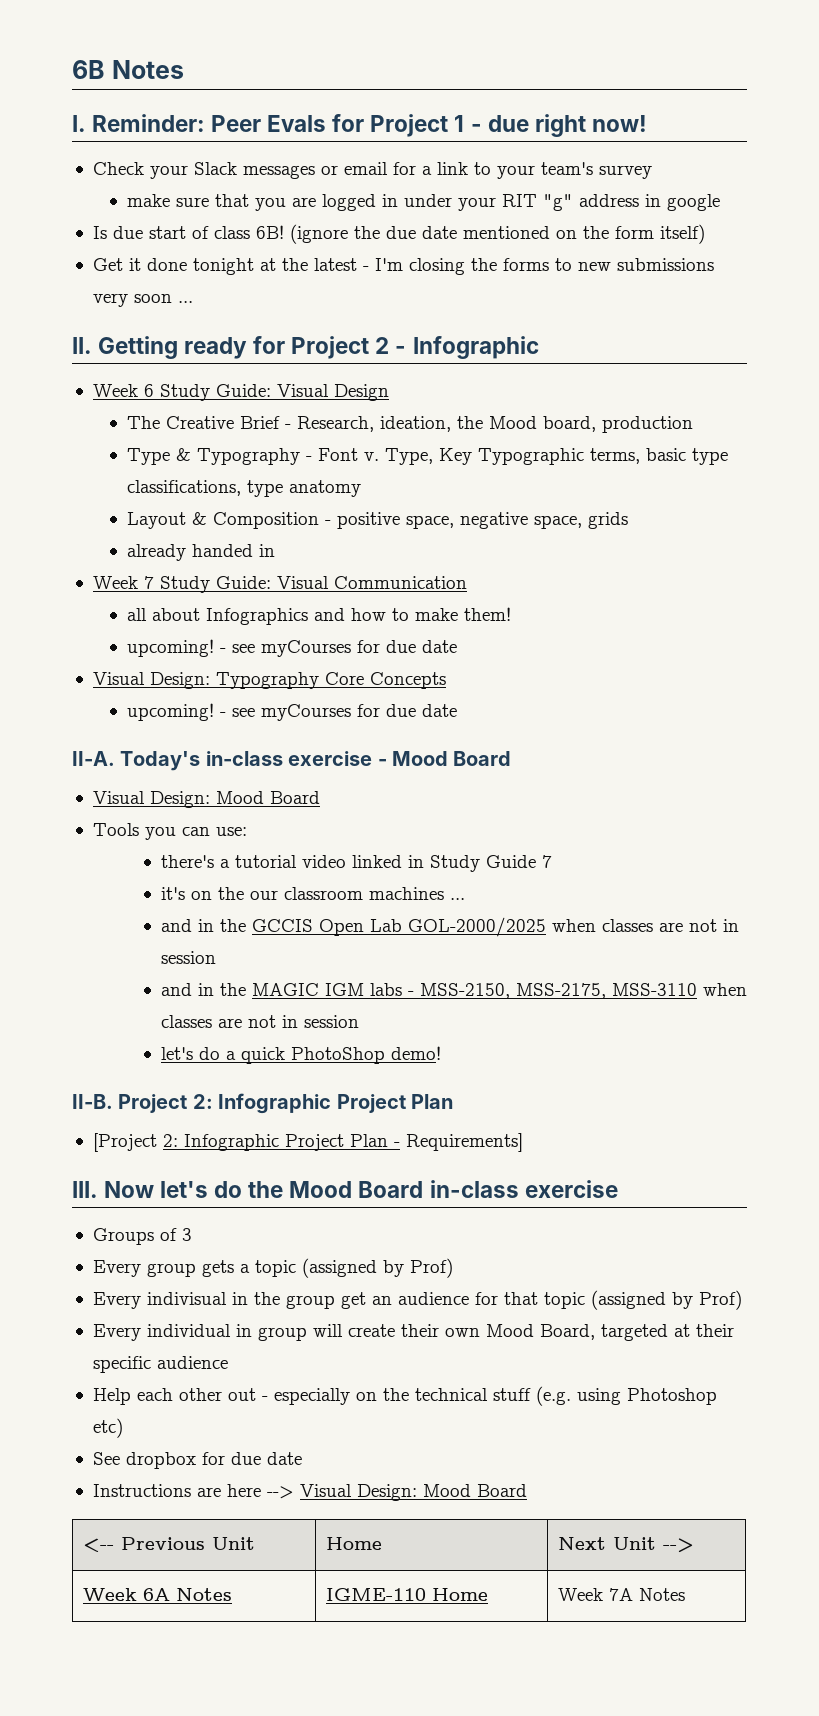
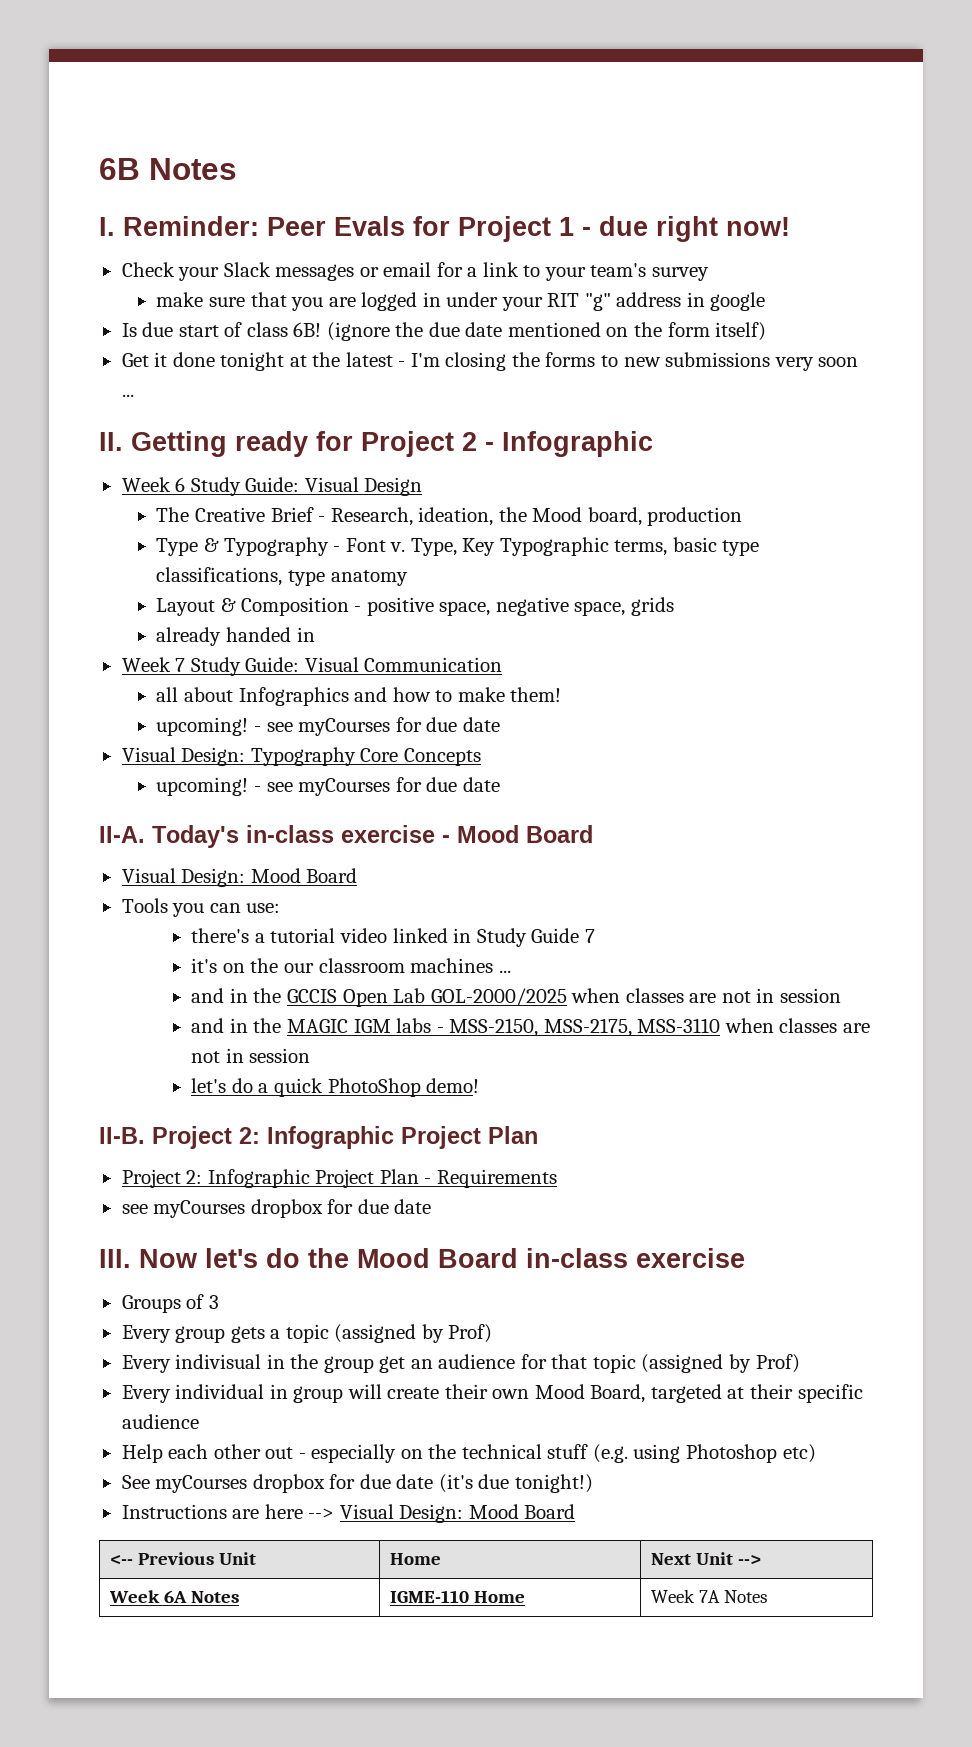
[92,1133,157,1152] [Project -> [121,1169,181,1188] Project
[405,1133,523,1152] Requirements] -> [436,1169,557,1188] [121,1199,432,1218] Requirements // see myCourses dropbox for due date
[125,1452,302,1469] dropbox for due date -> [155,1474,593,1493] myCourses dropbox for due date (it's due tonight!)

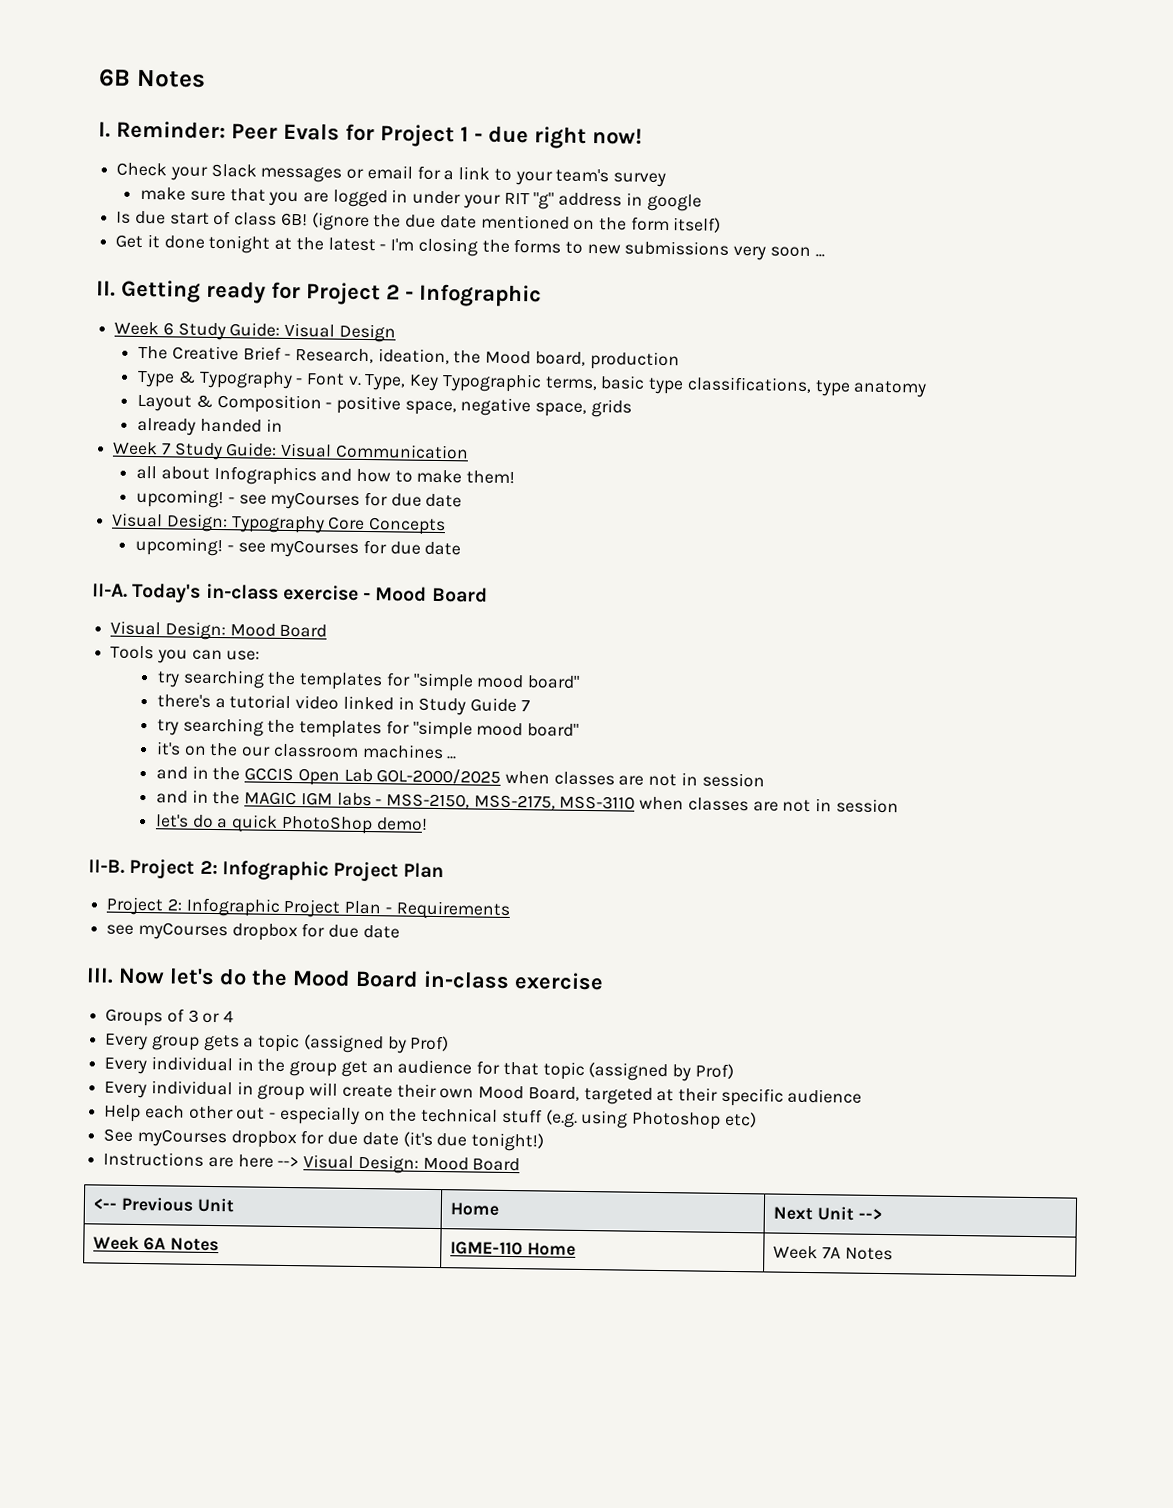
(281, 908) none -> [156,669,581,692] // try searching the templates for "simple mood board"
(595, 936) none -> [156,717,580,740] // try searching the templates for "simple mood board"
(219, 1302) none -> [202,1010,235,1024] or 4
[175,1354,262,1369] indivisual -> [150,1056,233,1072] individual

